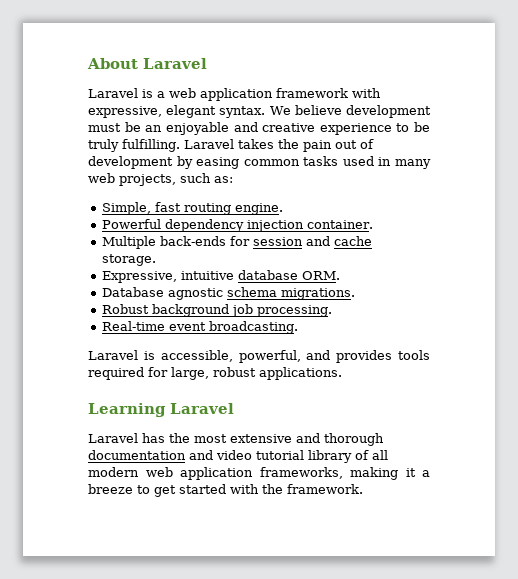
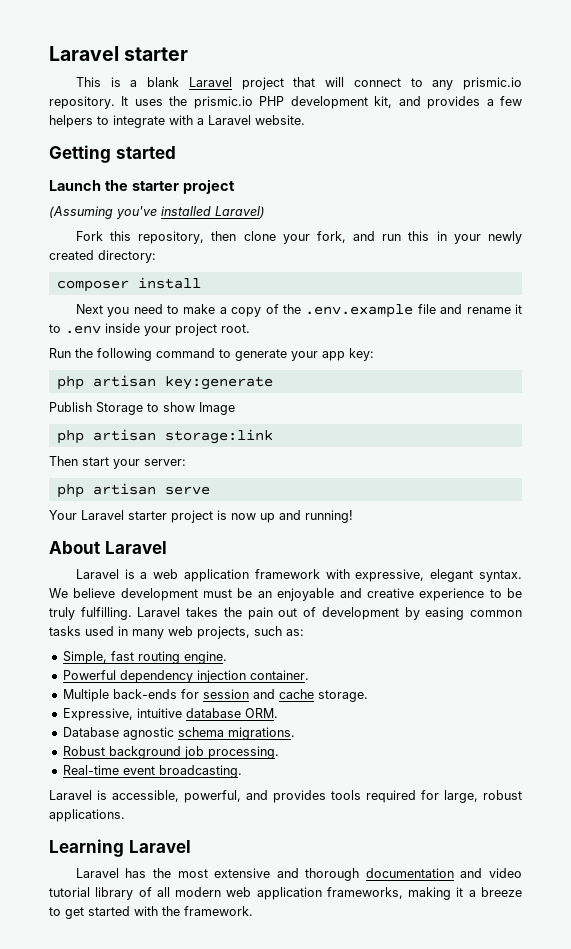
(87, 63) none -> [49,46,189,61] [75,77,522,90] [49,96,522,109] [49,115,305,128] [49,145,176,163] [49,179,235,194] [49,206,265,219] [75,231,522,244] [49,250,156,263] [56,277,201,292] [75,304,522,318] [49,323,250,336] [49,348,374,361] [56,375,273,390] [49,402,235,415] [56,429,273,444] [49,456,186,469] [56,483,210,498] [49,510,353,523] Laravel starter // This is a blank Laravel project that will connect to any prismic.io repository. It uses the prismic.io PHP development kit, and provides a few helpers to integrate with a Laravel website. // Getting started // Launch the starter project // (Assuming you've installed Laravel) // Fork this repository, then clone your fork, and run this in your newly created directory: // composer install // Next you need to make a copy of the .env.example file and rename it to .env inside your project root. // Run the following command to generate your app key: // php artisan key:generate // Publish Storage to show Image // php artisan storage:link // Then start your server: // php artisan serve // Your Laravel starter project is now up and running! //

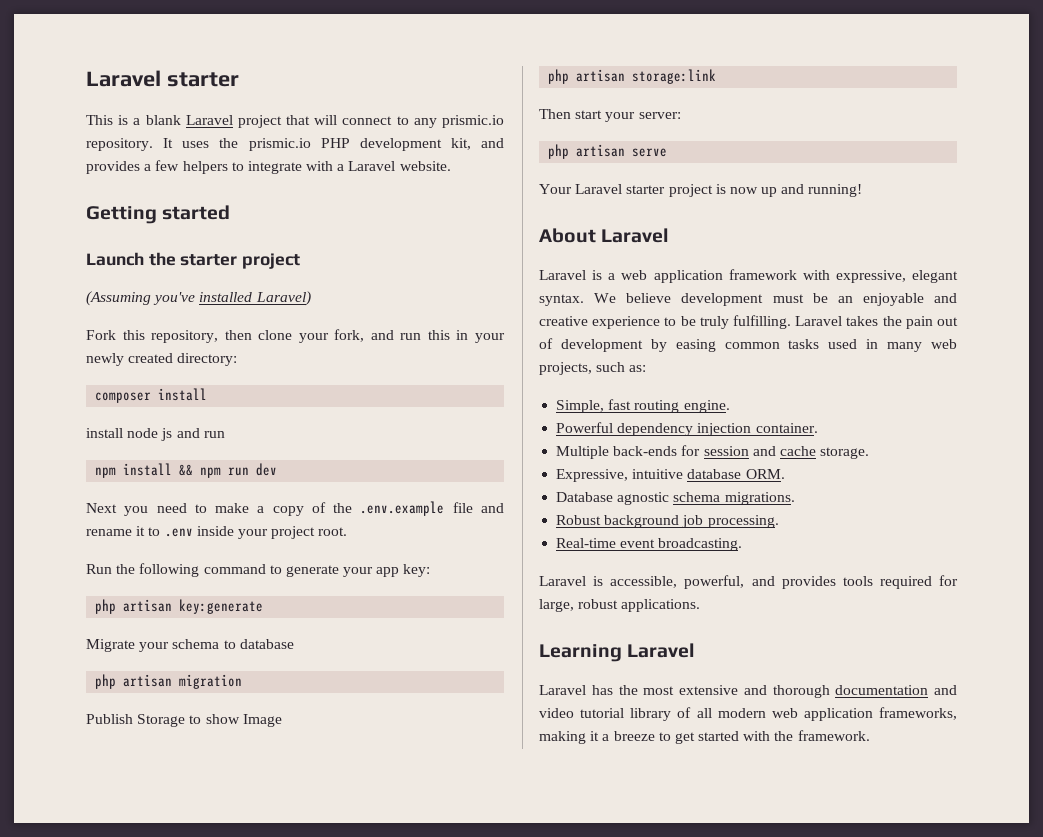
(201, 283) none -> [86,428,225,441] [95,463,278,478] // install node js and run // npm install && npm run dev
(273, 383) none -> [86,639,294,652] [95,674,243,689] // Migrate your schema to database // php artisan migration

